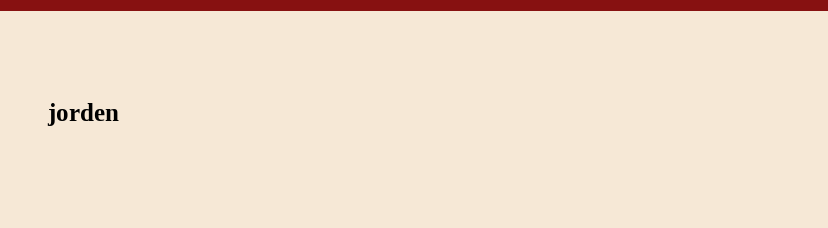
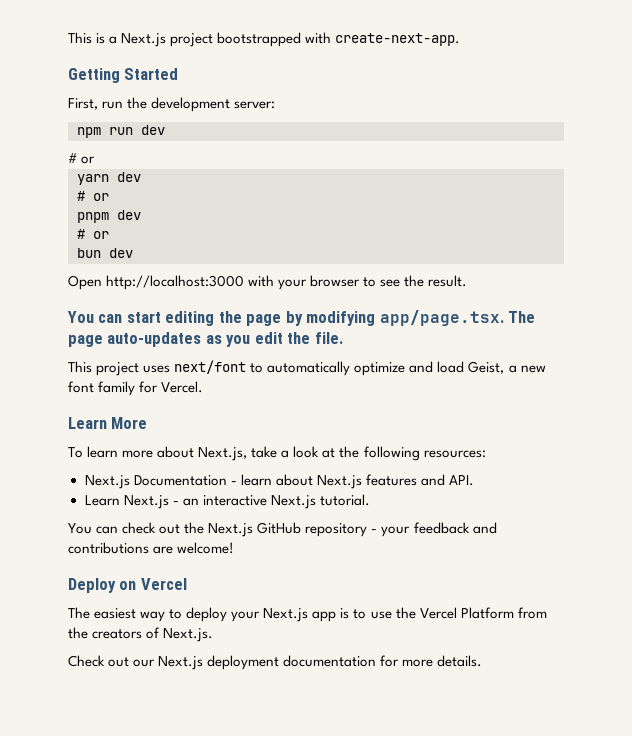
[47,103,119,126] jorden -> [68,32,461,47] [68,68,179,83] [68,97,276,112] [77,125,165,138] [68,153,96,164] [77,172,141,185] [77,191,109,201] [77,210,141,223] [77,229,109,239] [77,248,133,258] [68,275,468,290] [67,310,536,326] [68,332,343,347] [68,360,546,376] [68,381,204,396] [68,417,148,429] [68,446,486,461] [84,474,474,489] [84,494,370,509] [68,522,497,537] [68,542,235,554] [68,578,187,593] [68,607,547,622] [68,627,214,642] [68,655,483,670] This is a Next.js project bootstrapped with create-next-app. // Getting Started // First, run the development server: // npm run dev // # or // yarn dev // # or // pnpm dev // # or // bun dev // Open http://localhost:3000 with your browser to see the result. // You can start editing the page by modifying app/page.tsx. The page auto-updates as you edit the file. // This project uses next/font to automatically optimize and load Geist, a new font family for Vercel. // Learn More // To learn more about Next.js, take a look at the following resources: // Next.js Documentation - learn about Next.js features and API. // Learn Next.js - an interactive Next.js tutorial. // You can check out the Next.js GitHub repository - your feedback and contributions are welcome! // Deploy on Vercel // The easiest way to deploy your Next.js app is to use the Vercel Platform from the creators of Next.js. // Check out our Next.js deployment documentation for more details.

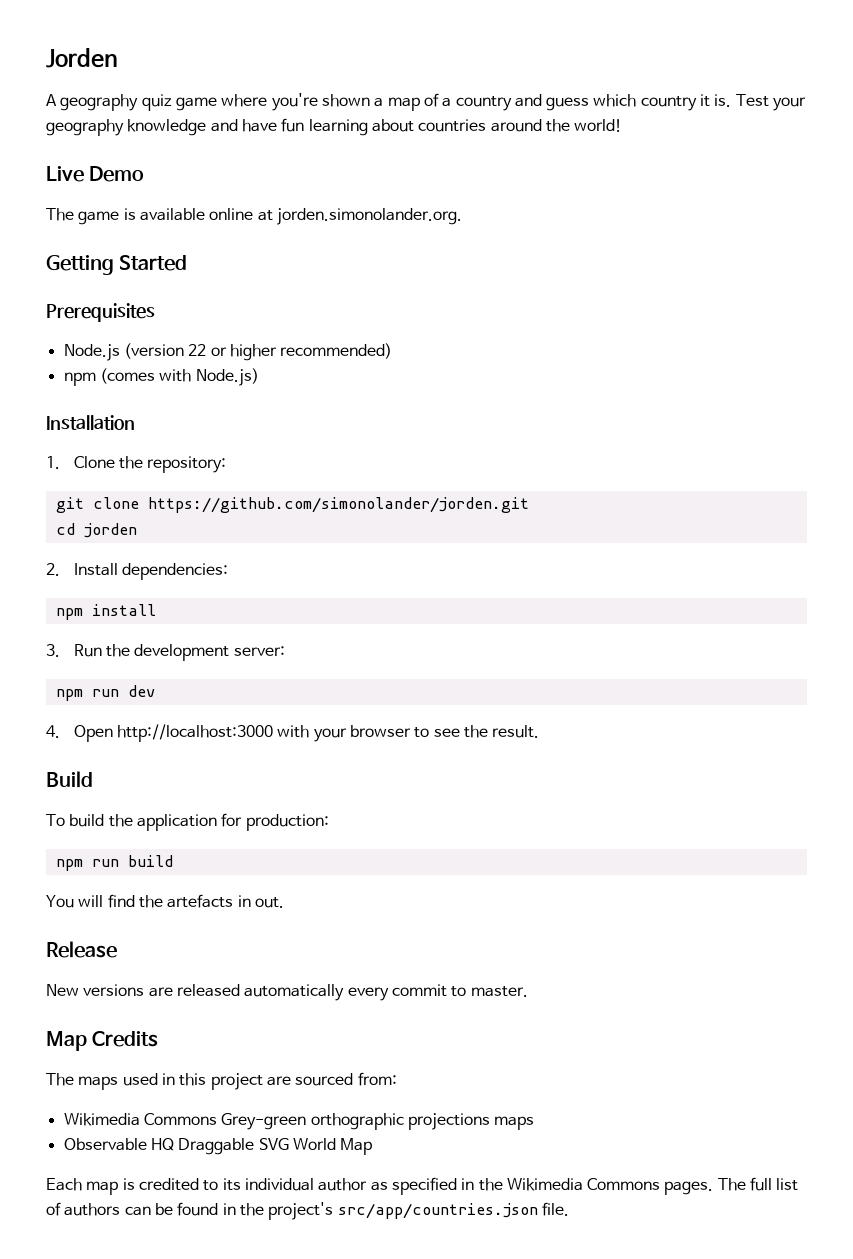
[68,32,461,47] [68,68,179,83] [68,98,124,110] This is a Next.js project bootstrapped with create-next-app. // Getting Started // First, run -> [46,48,118,68] [46,93,807,111] [46,118,623,136] [46,166,145,182] [46,208,462,225] [46,255,188,275] [46,303,155,322] [63,343,393,361] [63,368,259,386] [46,415,135,430] [46,456,227,473] [55,497,529,513] [55,523,137,538] [46,563,228,580] [55,604,156,620] [46,644,102,657] Jorden // A geography quiz game where you're shown a map of a country and guess which country it is. Test your geography knowledge and have fun learning about countries around the world! // Live Demo // The game is available online at jorden.simonolander.org. // Getting Started // Prerequisites // Node.js (version 22 or higher recommended) // npm (comes with Node.js) // Installation // 1. Clone the repository: // git clone https://github.com/simonolander/jorden.git // cd jorden // 2. Install dependencies: // npm install // 3. Run
[68,153,96,164] [77,172,141,185] [77,191,109,201] [77,210,141,223] [77,229,109,239] [77,248,133,258] # or // yarn dev // # or // pnpm dev // # or // bun dev // -> [46,725,60,738] 4.
[67,310,536,326] [68,332,343,347] [68,360,546,376] [68,381,204,396] [68,417,148,429] [68,446,486,461] [84,474,474,489] [84,494,370,509] [68,522,497,537] [68,542,235,554] [68,578,187,593] [68,607,547,622] [68,627,214,642] [68,655,483,670] You can start editing the page by modifying app/page.tsx. The page auto-updates as you edit the file. // This project uses next/font to automatically optimize and load Geist, a new font family for Vercel. // Learn More // To learn more about Next.js, take a look at the following resources: // Next.js Documentation - learn about Next.js features and API. // Learn Next.js - an interactive Next.js tutorial. // You can check out the Next.js GitHub repository - your feedback and contributions are welcome! // Deploy on Vercel // The easiest way to deploy your Next.js app is to use the Vercel Platform from the creators of Next.js. // Check out our Next.js deployment documentation for more details. -> [46,771,93,788] [46,813,329,831] [55,855,173,871] [46,894,284,908] [46,941,117,958] [46,984,528,1001] [46,1031,159,1051] [46,1072,397,1090] [63,1113,535,1130] [63,1138,373,1155] [46,1177,799,1195] [46,1202,569,1220] Build // To build the application for production: // npm run build // You will find the artefacts in out. // Release // New versions are released automatically every commit to master. // Map Credits // The maps used in this project are sourced from: // Wikimedia Commons Grey-green orthographic projections maps // Observable HQ Draggable SVG World Map // Each map is credited to its individual author as specified in the Wikimedia Commons pages. The full list of authors can be found in the project's src/app/countries.json file.

